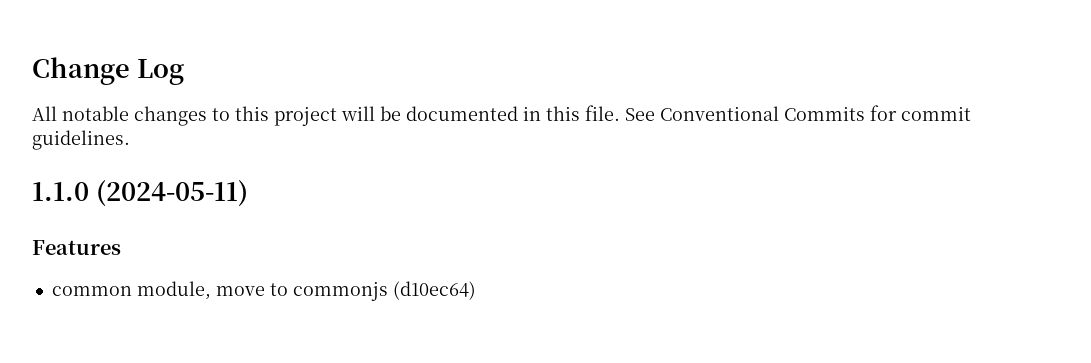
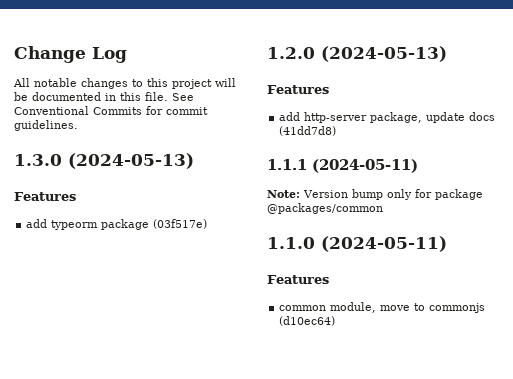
(130, 140) none -> [14,153,194,169] [14,192,76,201] [26,219,208,230] [267,46,447,62] [267,85,329,94] [279,112,496,123] [279,126,337,136] [267,159,418,173] [267,189,483,200] [267,203,383,214] // 1.3.0 (2024-05-13) // Features // add typeorm package (03f517e) // 1.2.0 (2024-05-13) // Features // add http-server package, update docs (41dd7d8) // 1.1.1 (2024-05-11) // Note: Version bump only for package @packages/common

